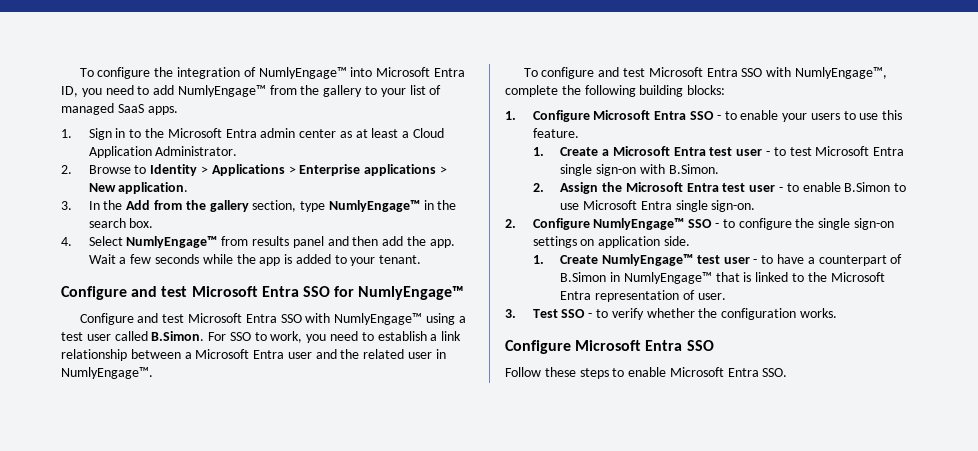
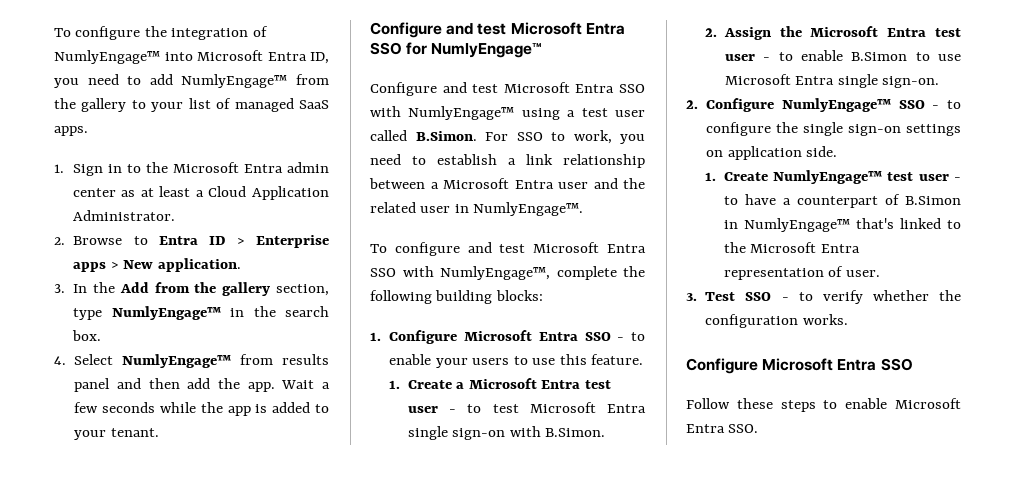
[150,164,285,176] Identity > Applications -> [158,236,226,245] Entra ID
[364,164,437,176] applications -> [73,262,107,272] apps
[715,272,752,282] that is -> [855,218,894,229] that's

